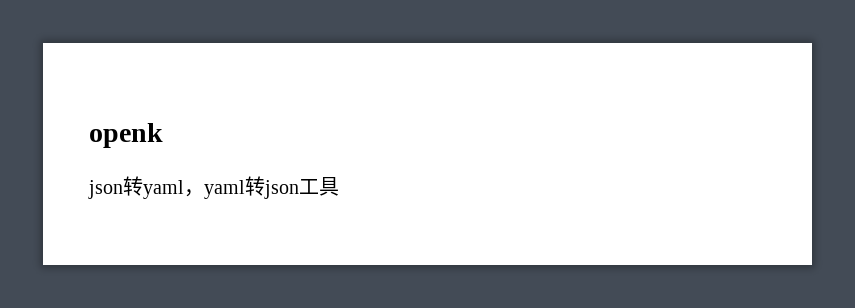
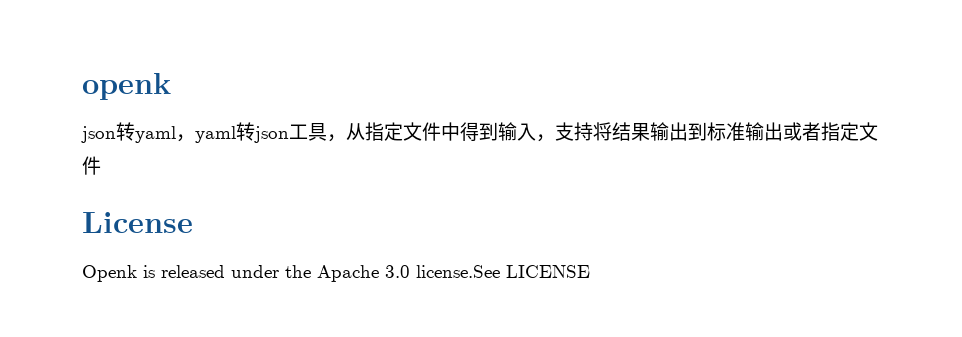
(339, 186) none -> [327,122,878,142] [82,156,101,175] [82,212,193,233] [82,265,590,282] ，从指定文件中得到输入，支持将结果输出到标准输出或者指定文件 // License // Openk is released under the Apache 3.0 license.See LICENSE

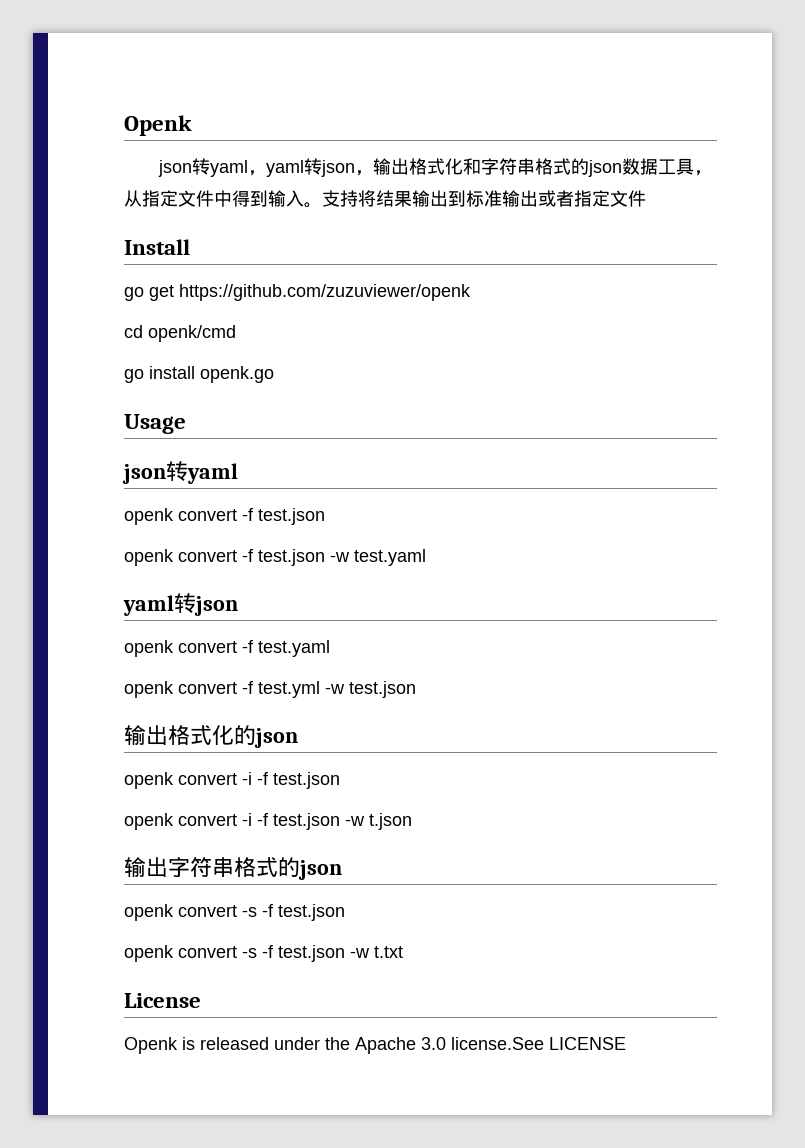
[82,73,171,100] openk -> [124,115,192,136] Openk
(289, 134) none -> [354,158,658,177] ，输出格式化和字符串格式的json数据
[536,134,555,142] ， -> [304,202,322,208] 。
(101, 165) none -> [124,239,190,255] [124,284,471,301] [124,325,236,342] [124,366,274,383] [124,414,186,434] [122,461,238,484] [124,508,325,525] [124,549,426,566] [123,593,238,616] [124,640,330,657] [124,681,416,698] [124,725,298,748] [124,772,340,789] [124,813,412,830] [124,857,342,880] [124,904,345,921] [124,945,403,962] // Install // go get https://github.com/zuzuviewer/openk // cd openk/cmd // go install openk.go // Usage // json转yaml // openk convert -f test.json // openk convert -f test.json -w test.yaml // yaml转json // openk convert -f test.yaml // openk convert -f test.yml -w test.json // 输出格式化的json // openk convert -i -f test.json // openk convert -i -f test.json -w t.json // 输出字符串格式的json // openk convert -s -f test.json // openk convert -s -f test.json -w t.txt

